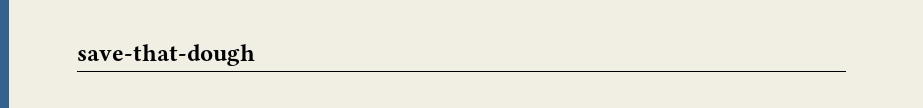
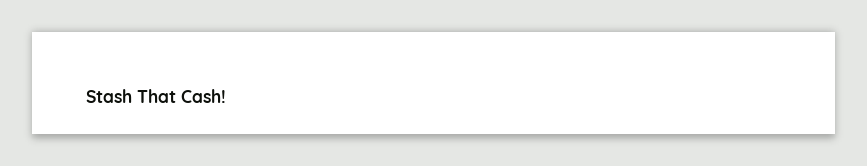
[77,44,255,66] save-that-dough -> [86,89,226,103] Stash That Cash!

